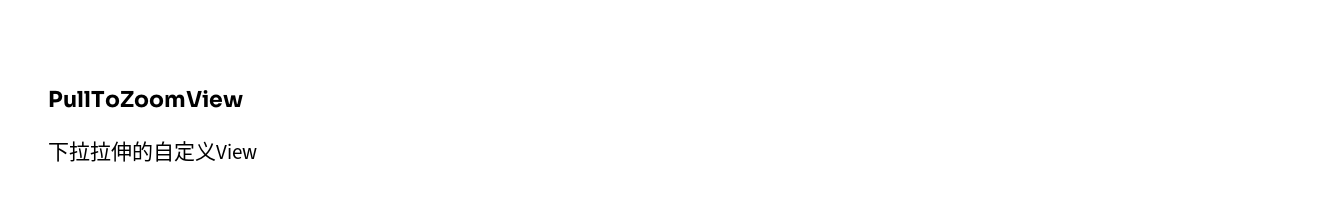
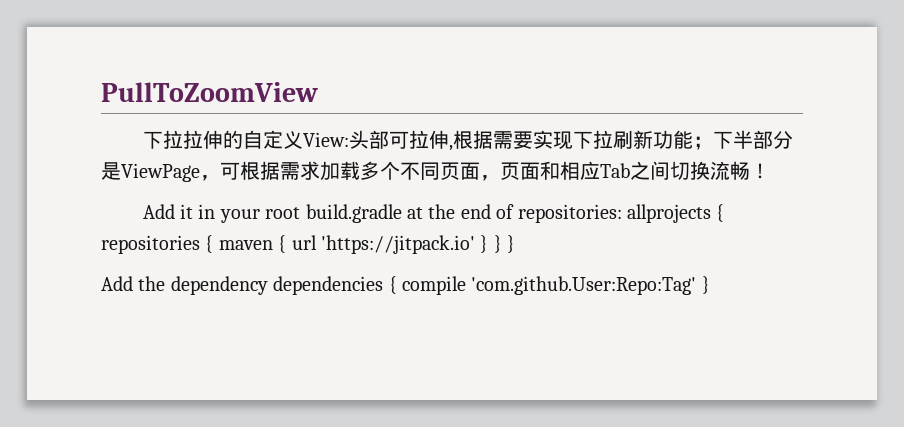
[216,143,257,159] View -> [302,130,793,151] [101,161,770,182] [142,204,725,223] [101,235,516,254] [101,276,710,295] View:头部可拉伸,根据需要实现下拉刷新功能；下半部分是ViewPage，可根据需求加载多个不同页面，页面和相应Tab之间切换流畅！ // Add it in your root build.gradle at the end of repositories: allprojects { repositories { maven { url 'https://jitpack.io' } } } // Add the dependency dependencies { compile 'com.github.User:Repo:Tag' }

